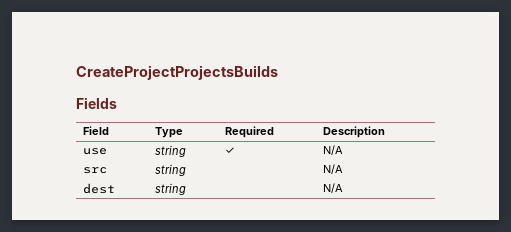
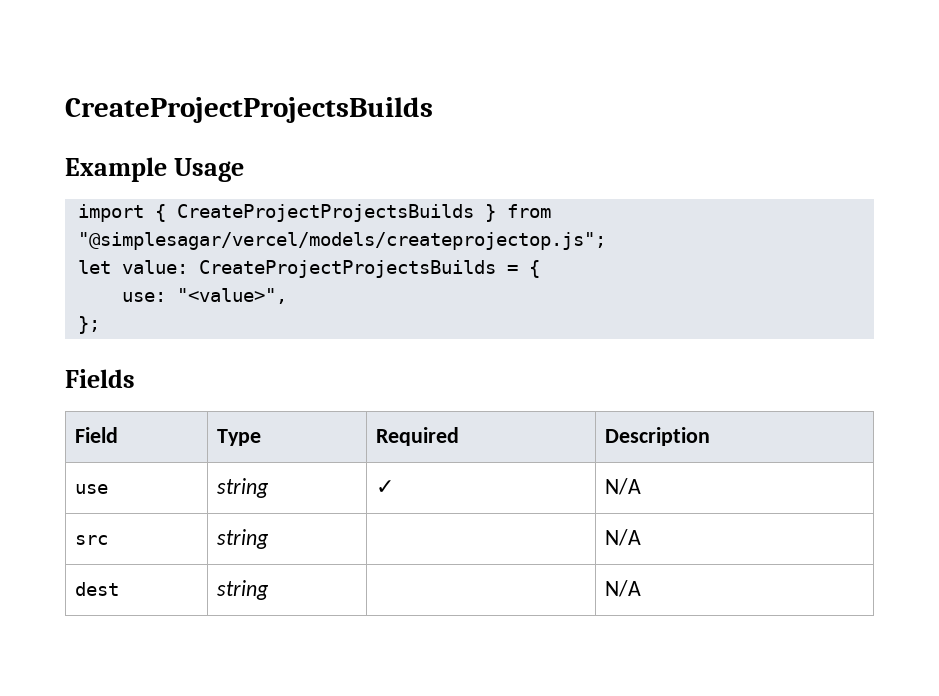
[76,65,278,80] CreateProjectProjectsBuilds -> [65,97,433,123] [65,157,245,182] [77,204,551,222] [77,232,606,250] [77,260,540,278] [121,288,287,304] [77,316,100,334] CreateProjectProjectsBuilds // Example Usage // import { CreateProjectProjectsBuilds } from "@simplesagar/vercel/models/createprojectop.js"; // let value: CreateProjectProjectsBuilds = { // use: "<value>", // };

